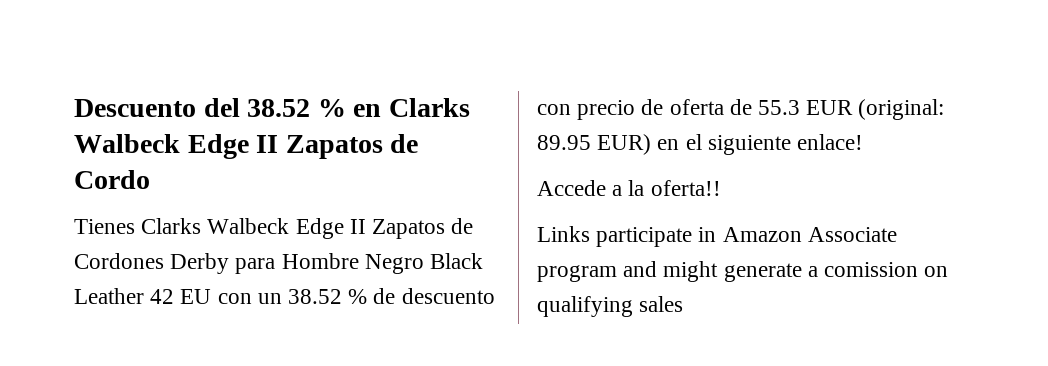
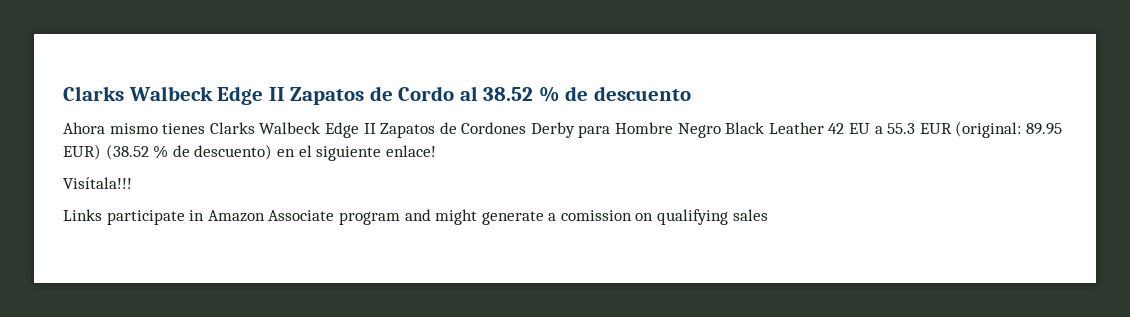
[74,98,382,117] Descuento del 38.52 % en -> (63, 93) none
[74,219,135,234] // Tienes -> [459,86,691,102] [63,122,206,134] al 38.52 % de descuento // Ahora mismo tienes
[217,288,495,304] [537,99,752,120] con un 38.52 % de descuento con precio de oferta de -> [874,126,883,134] a
(652, 144) none -> [105,144,273,160] (38.52 % de descuento)
[537,180,721,196] Accede a la oferta!! -> [63,177,132,189] Visítala!!!

